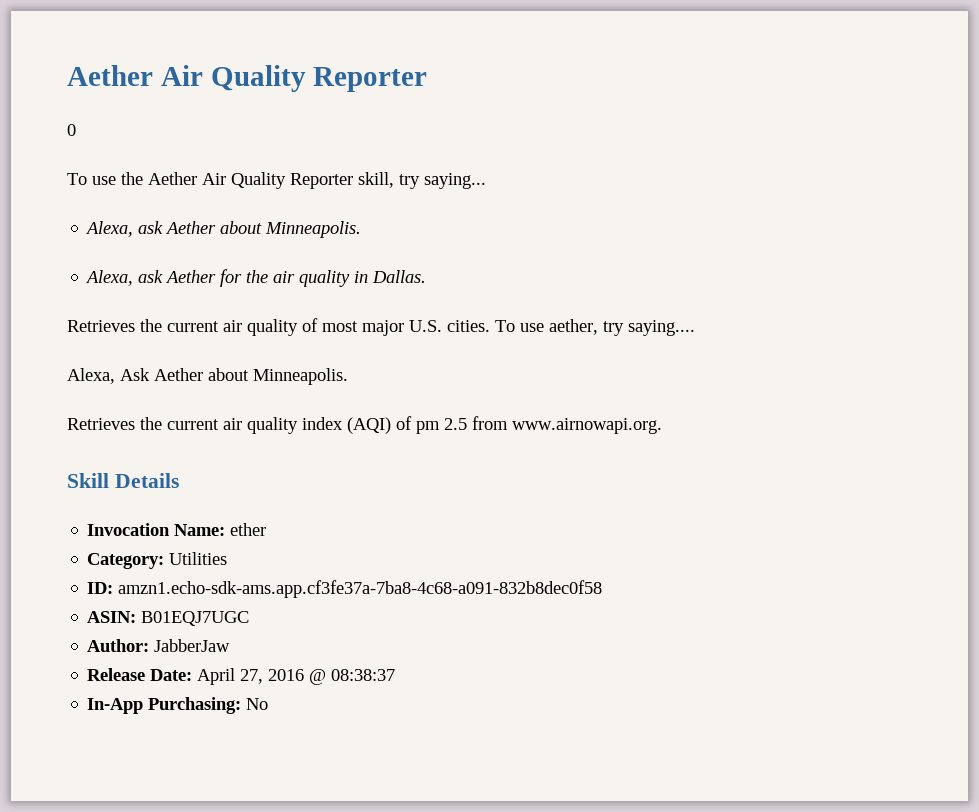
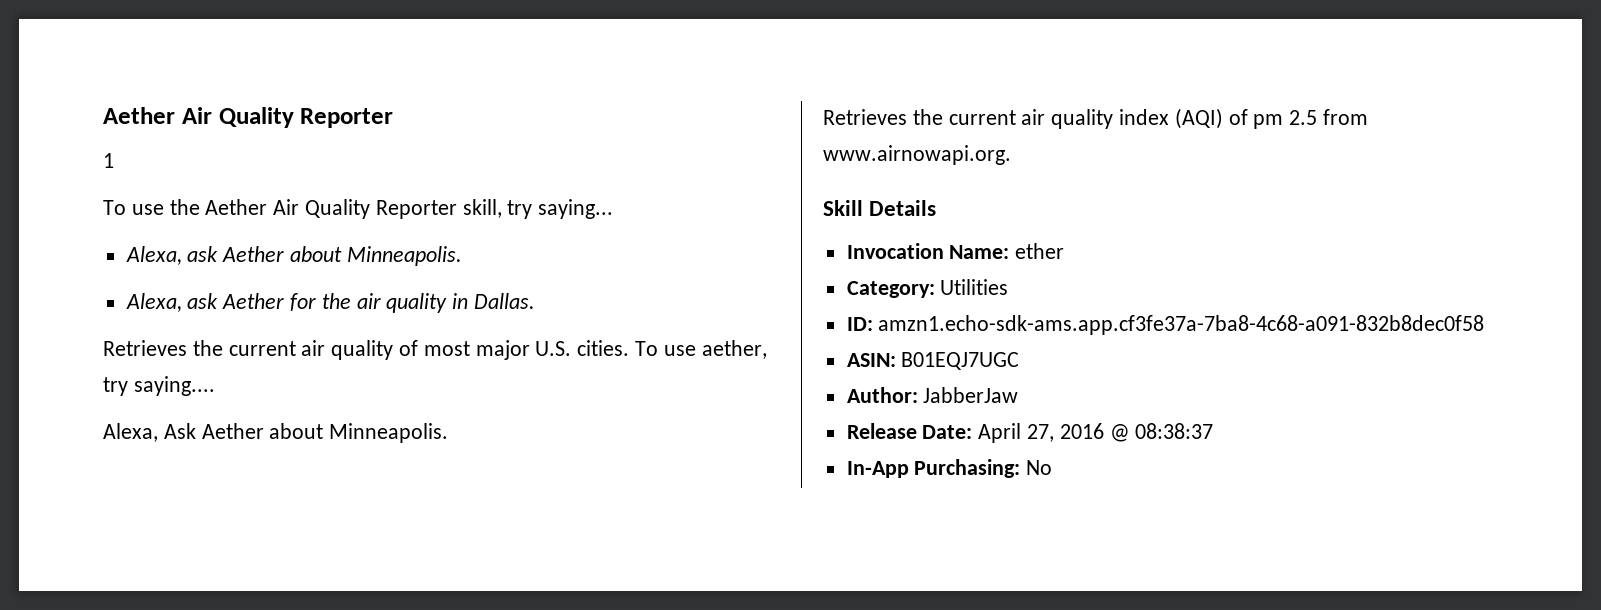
[67,124,76,136] 0 -> [103,153,114,168] 1

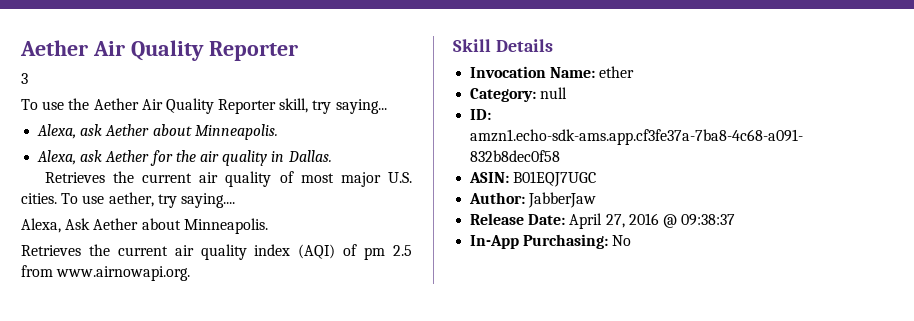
[103,153,114,168] 1 -> [21,73,28,84] 3
[940,279,1009,295] Utilities -> [540,87,568,99] null
[1135,423,1214,439] 08:38:37 -> [681,214,736,226] 09:38:37

